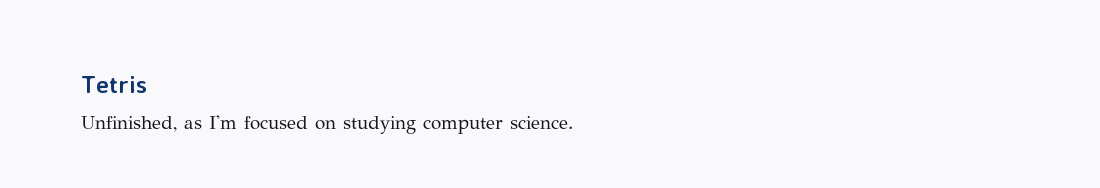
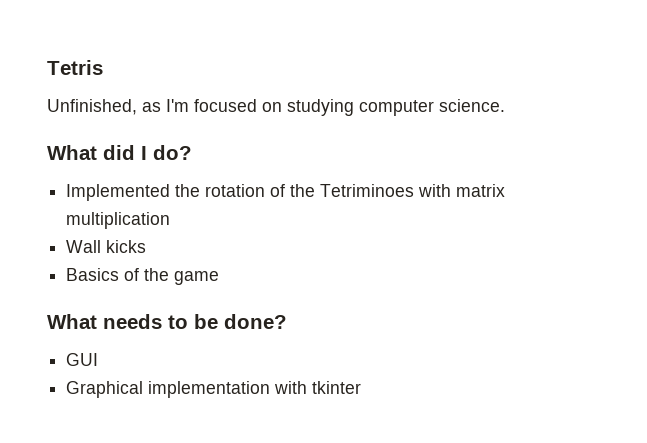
(573, 122) none -> [47,145,192,160] [66,184,506,201] [66,212,171,229] [66,240,147,253] [66,268,220,285] [47,314,287,329] [66,353,99,366] [66,381,362,398] // What did I do? // Implemented the rotation of the Tetriminoes with matrix multiplication // Wall kicks // Basics of the game // What needs to be done? // GUI // Graphical implementation with tkinter

